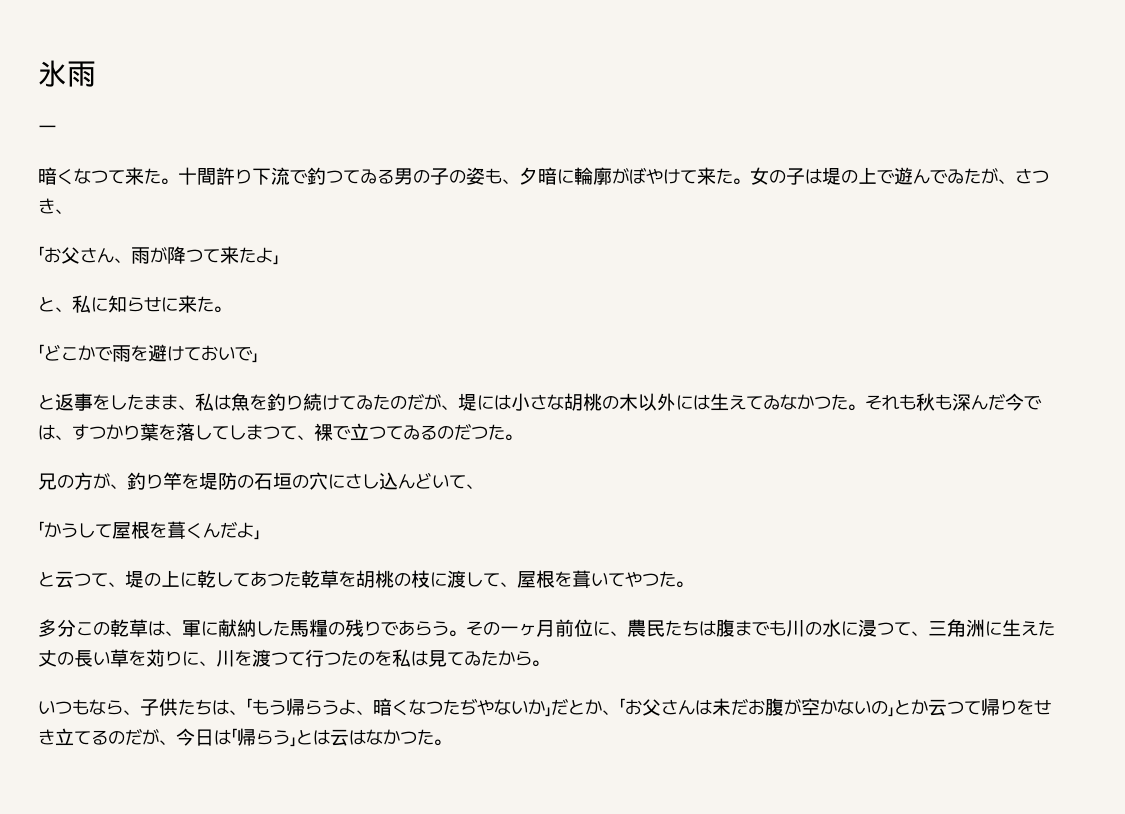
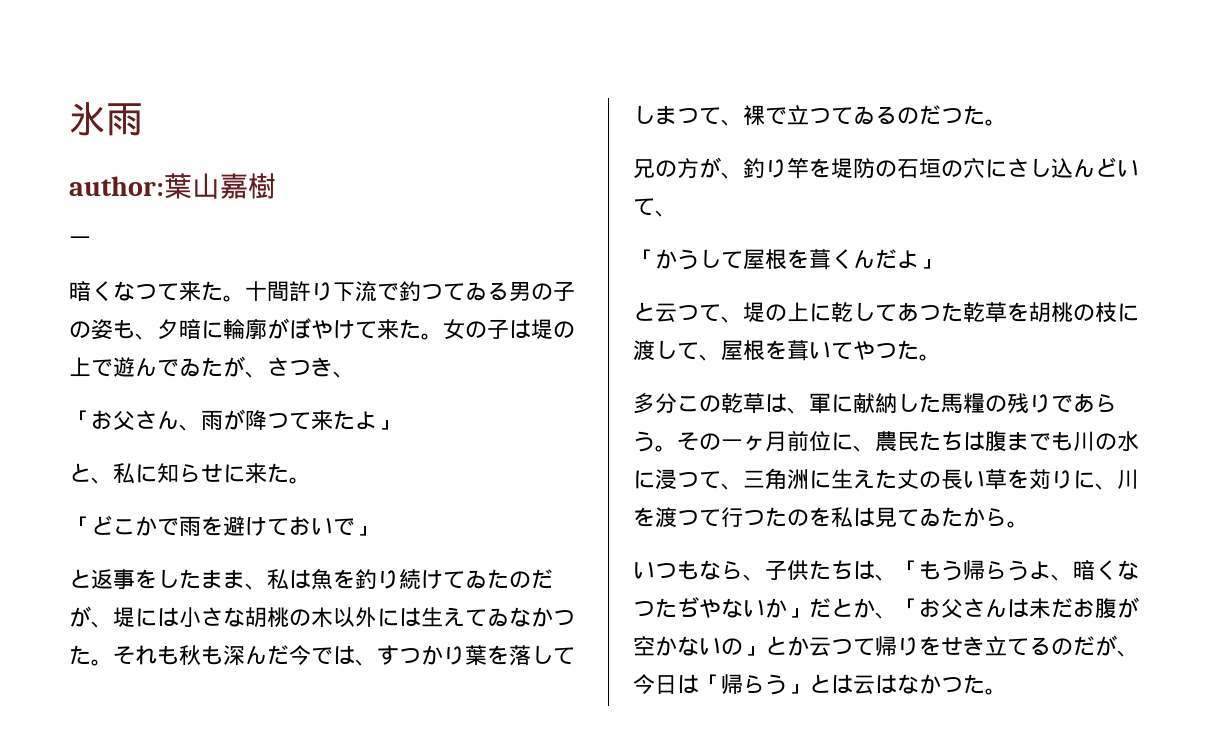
(96, 74) none -> [69,173,276,199] // author:葉山嘉樹

